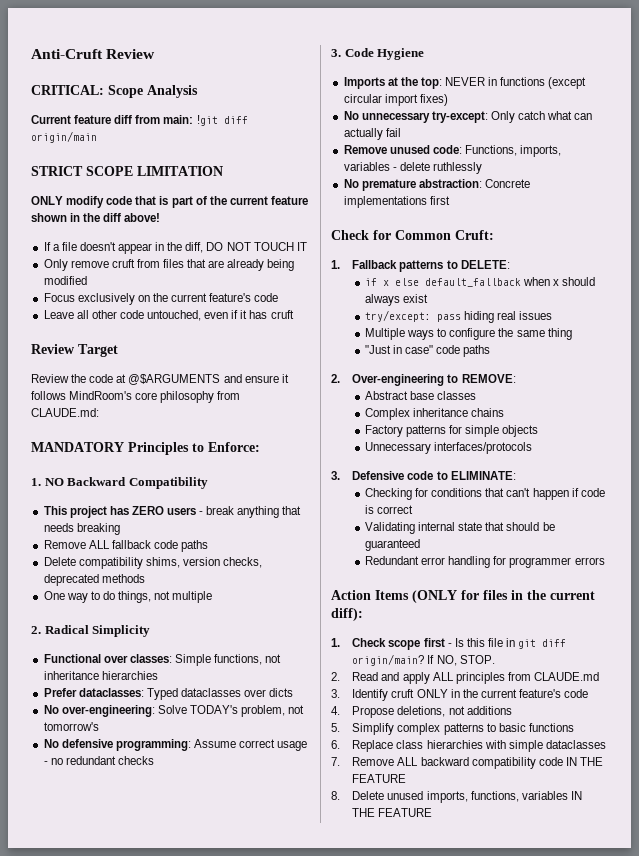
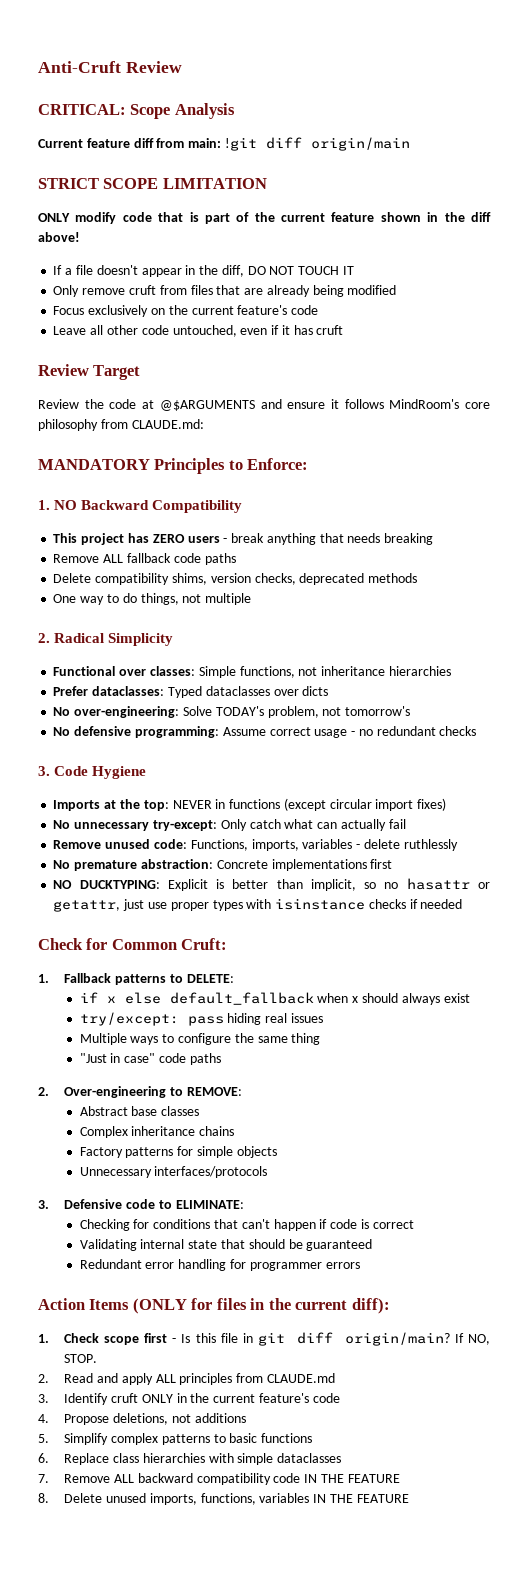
(450, 200) none -> [53,878,490,891] [53,898,463,912] // NO DUCKTYPING: Explicit is better than implicit, so no hasattr or getattr, just use proper types with isinstance checks if needed

